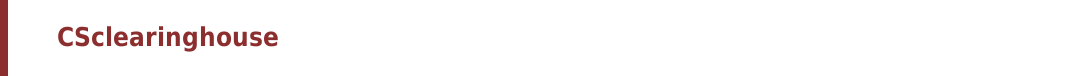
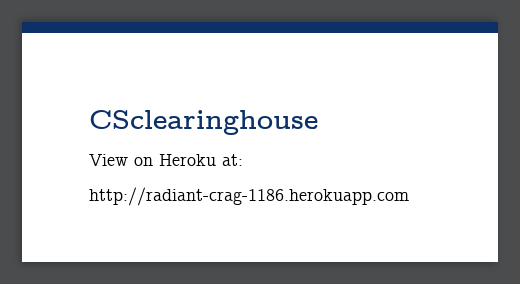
(279, 39) none -> [89,154,243,166] [89,187,409,206] // View on Heroku at: // http://radiant-crag-1186.herokuapp.com

